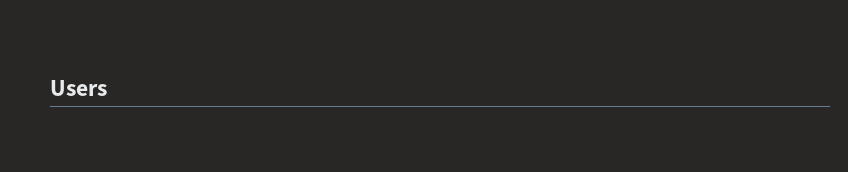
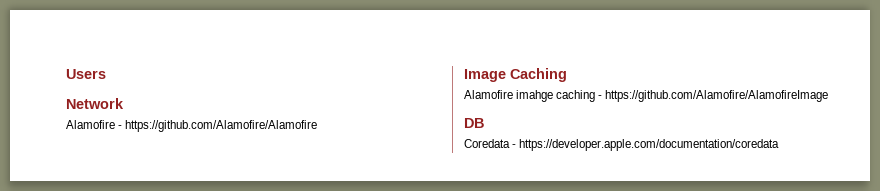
(107, 88) none -> [66,98,124,109] [66,120,318,132] [464,68,567,82] [464,90,829,102] [464,118,484,128] [464,139,780,151] // Network // Alamofire - https://github.com/Alamofire/Alamofire // Image Caching // Alamofire imahge caching - https://github.com/Alamofire/AlamofireImage // DB // Coredata - https://developer.apple.com/documentation/coredata

